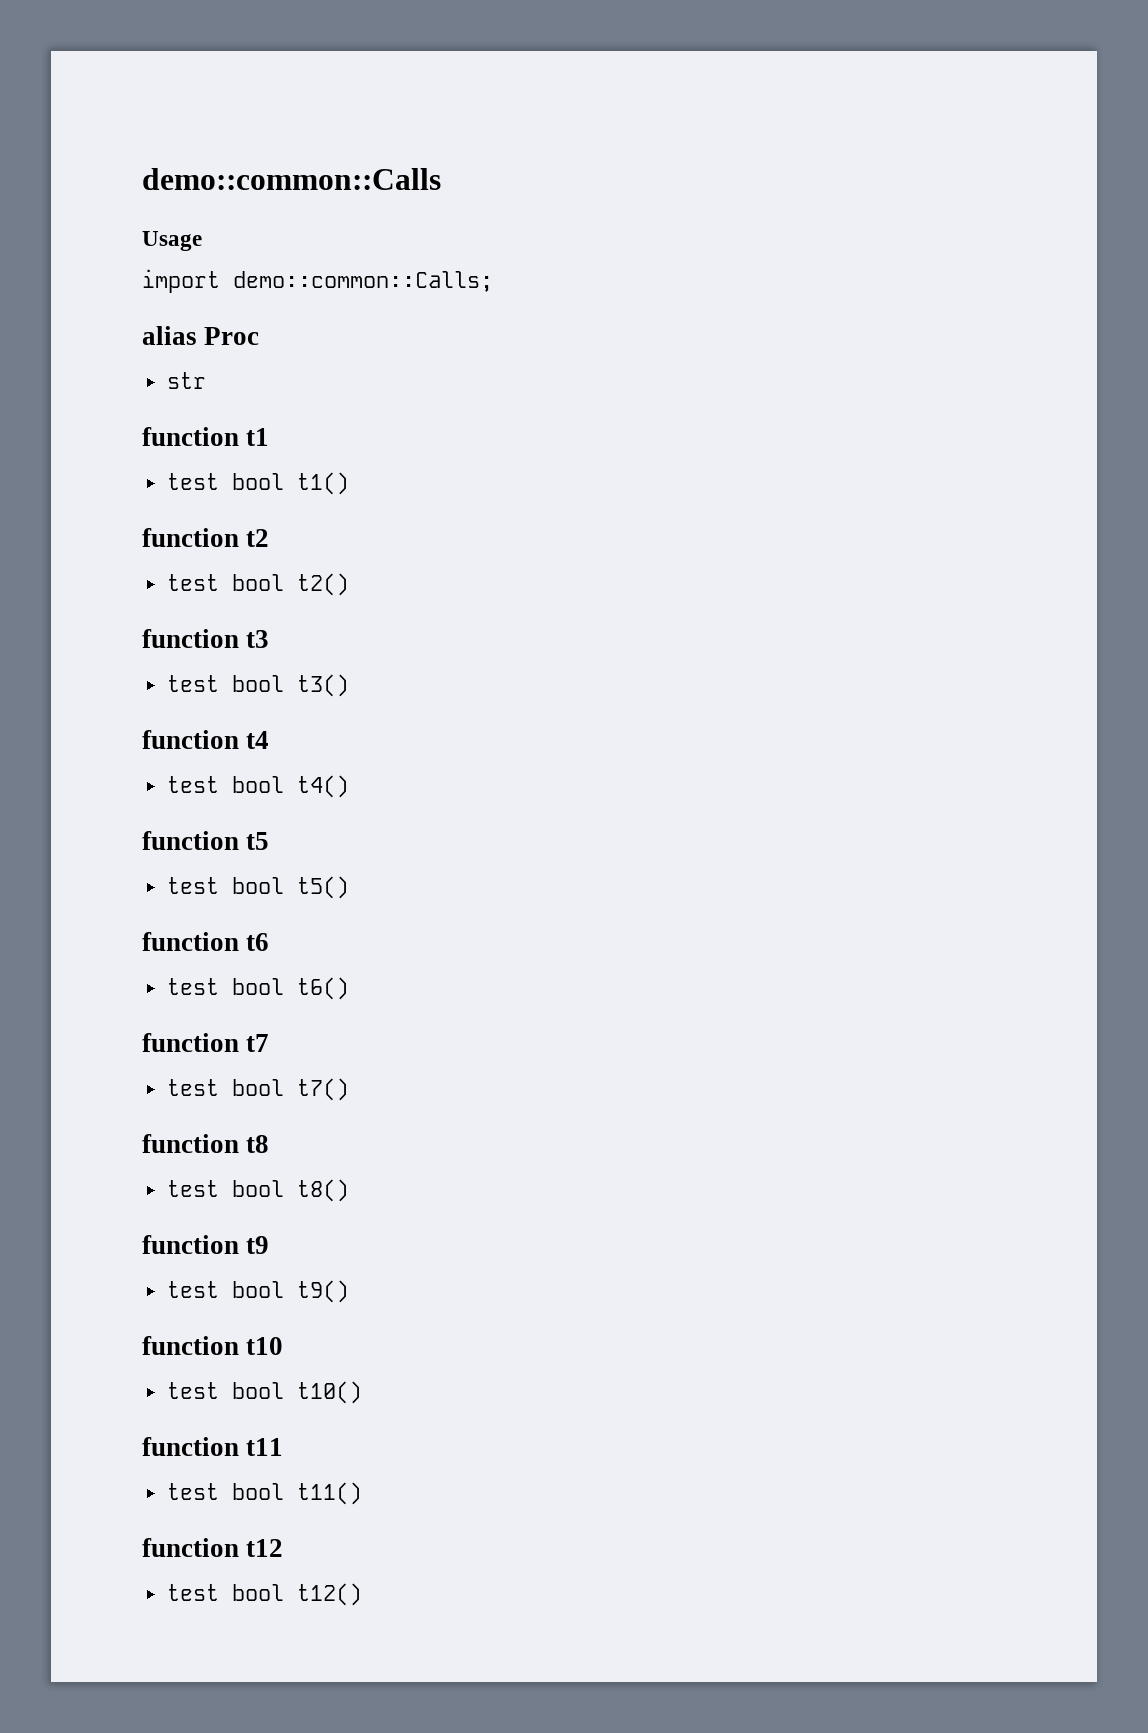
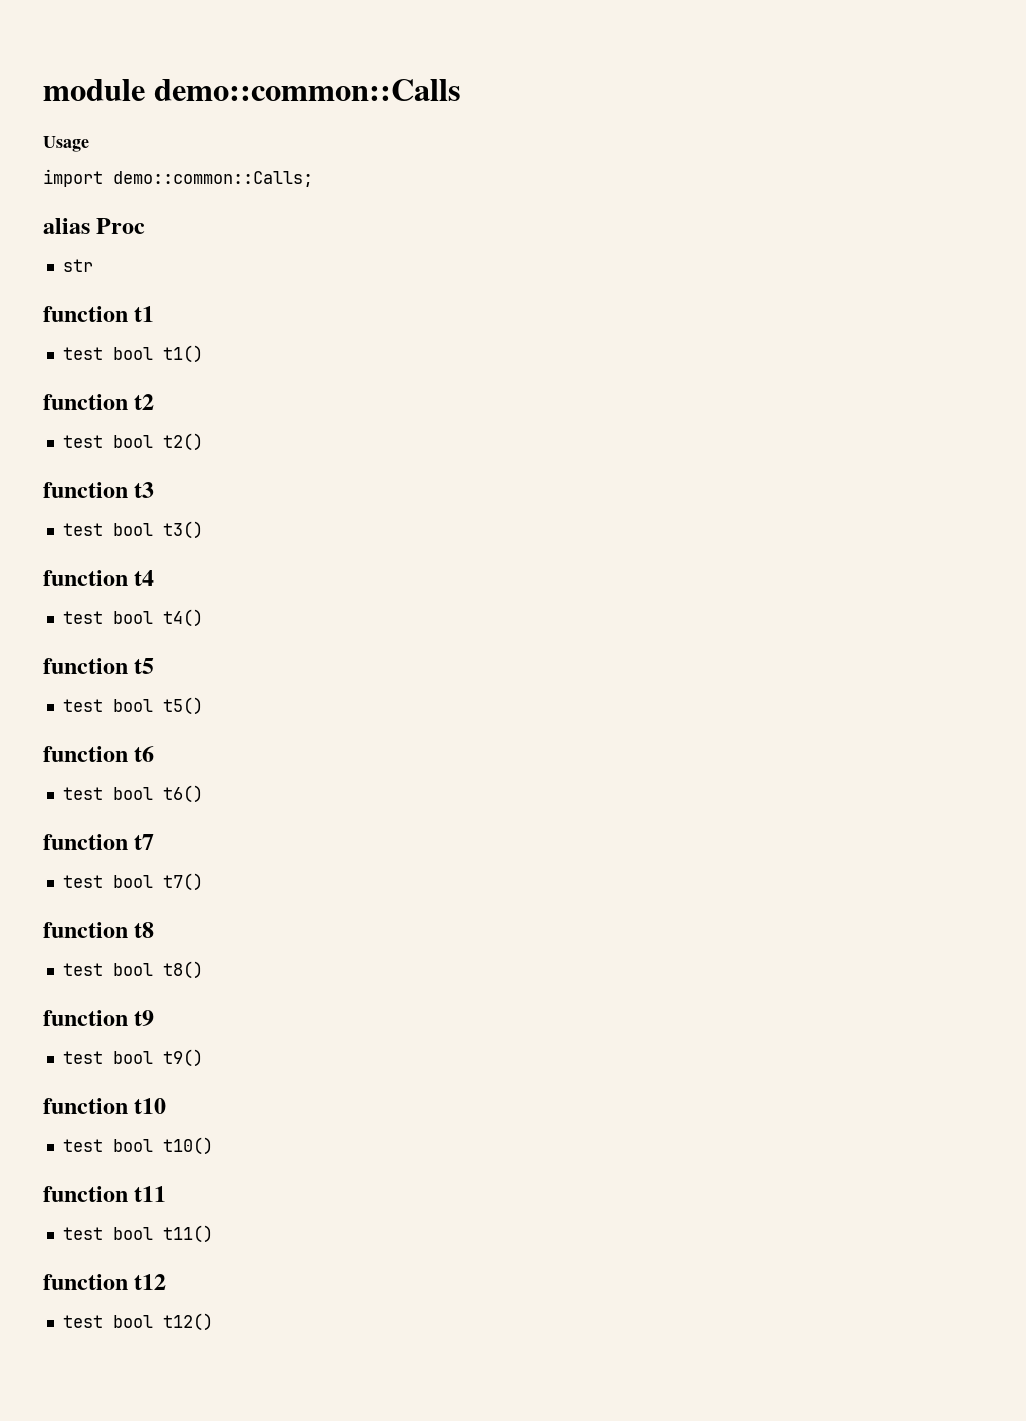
(142, 179) none -> [43,79,145,101] module

